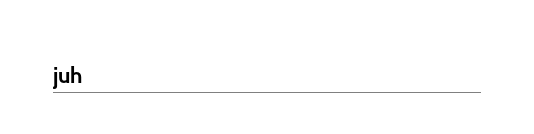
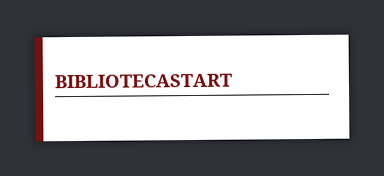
[52,66,82,89] juh -> [54,73,232,89] BIBLIOTECASTART

